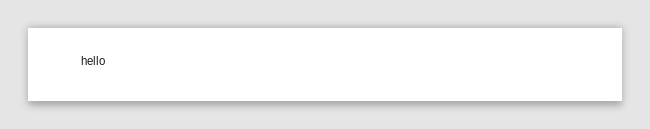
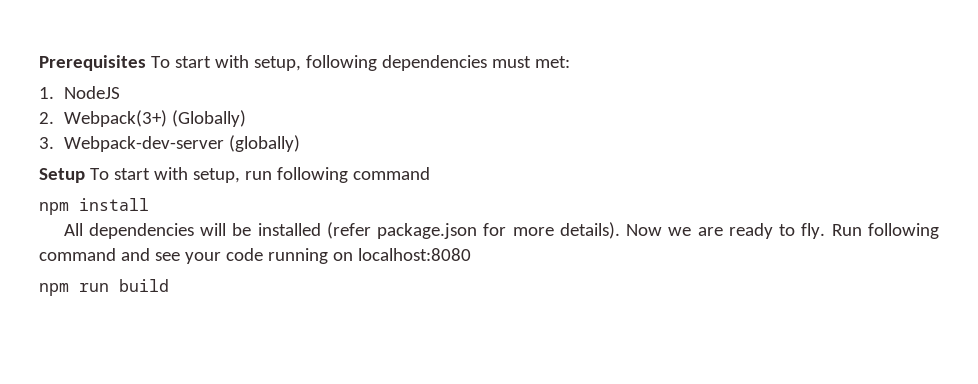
[81,56,105,65] hello -> [39,55,570,71] [39,86,120,99] [39,110,246,127] [39,135,300,152] [39,167,430,183] [39,198,149,215] [63,222,940,239] [39,248,471,264] [39,279,169,296] Prerequisites To start with setup, following dependencies must met: // 1. NodeJS // 2. Webpack(3+) (Globally) // 3. Webpack-dev-server (globally) // Setup To start with setup, run following command // npm install // All dependencies will be installed (refer package.json for more details). Now we are ready to fly. Run following command and see your code running on localhost:8080 // npm run build

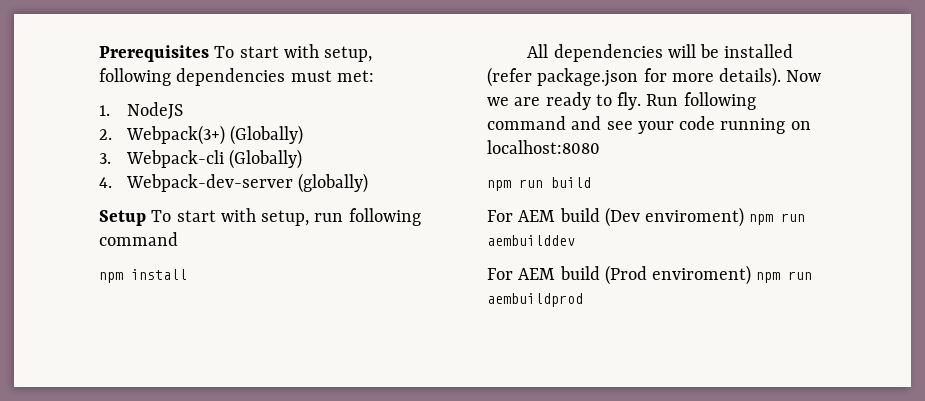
(54, 143) none -> [125,149,303,169] [99,177,112,188] Webpack-cli (Globally) // 4.
(169, 285) none -> [487,207,806,227] [487,235,575,246] [487,265,813,285] [487,293,583,307] // For AEM build (Dev enviroment) npm run aembuilddev // For AEM build (Prod enviroment) npm run aembuildprod

